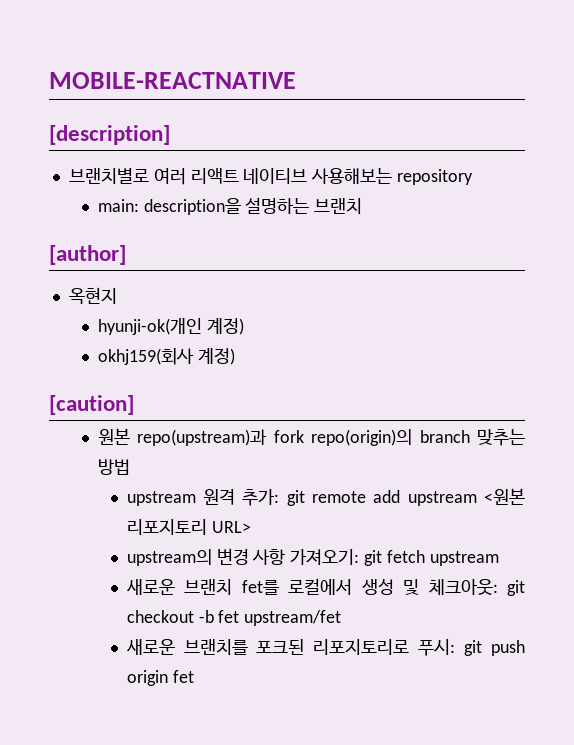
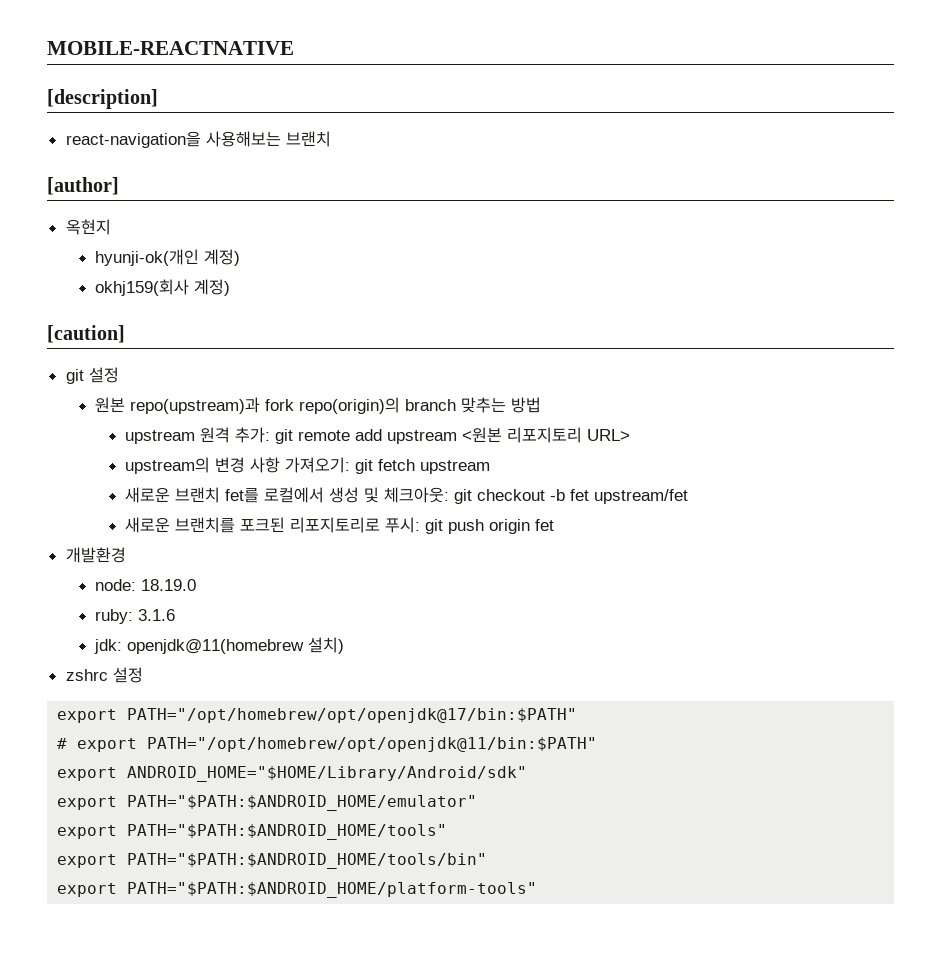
[68,168,474,185] [97,197,310,215] 브랜치별로 여러 리액트 네이티브 사용해보는 repository // main: description을 설명하는 -> [65,131,281,148] react-navigation을 사용해보는
(134, 405) none -> [65,367,119,384] // git 설정
(194, 676) none -> [65,547,126,563] [95,579,197,591] [95,609,176,624] [94,637,345,654] [65,667,143,683] [57,708,578,723] [57,737,598,752] [57,766,528,782] [57,795,478,811] [57,824,448,840] [57,853,488,869] [57,882,538,898] // 개발환경 // node: 18.19.0 // ruby: 3.1.6 // jdk: openjdk@11(homebrew 설치) // zshrc 설정 // export PATH="/opt/homebrew/opt/openjdk@17/bin:$PATH" // # export PATH="/opt/homebrew/opt/openjdk@11/bin:$PATH" // export ANDROID_HOME="$HOME/Library/Android/sdk" // export PATH="$PATH:$ANDROID_HOME/emulator" // export PATH="$PATH:$ANDROID_HOME/tools" // export PATH="$PATH:$ANDROID_HOME/tools/bin" // export PATH="$PATH:$ANDROID_HOME/platform-tools"

